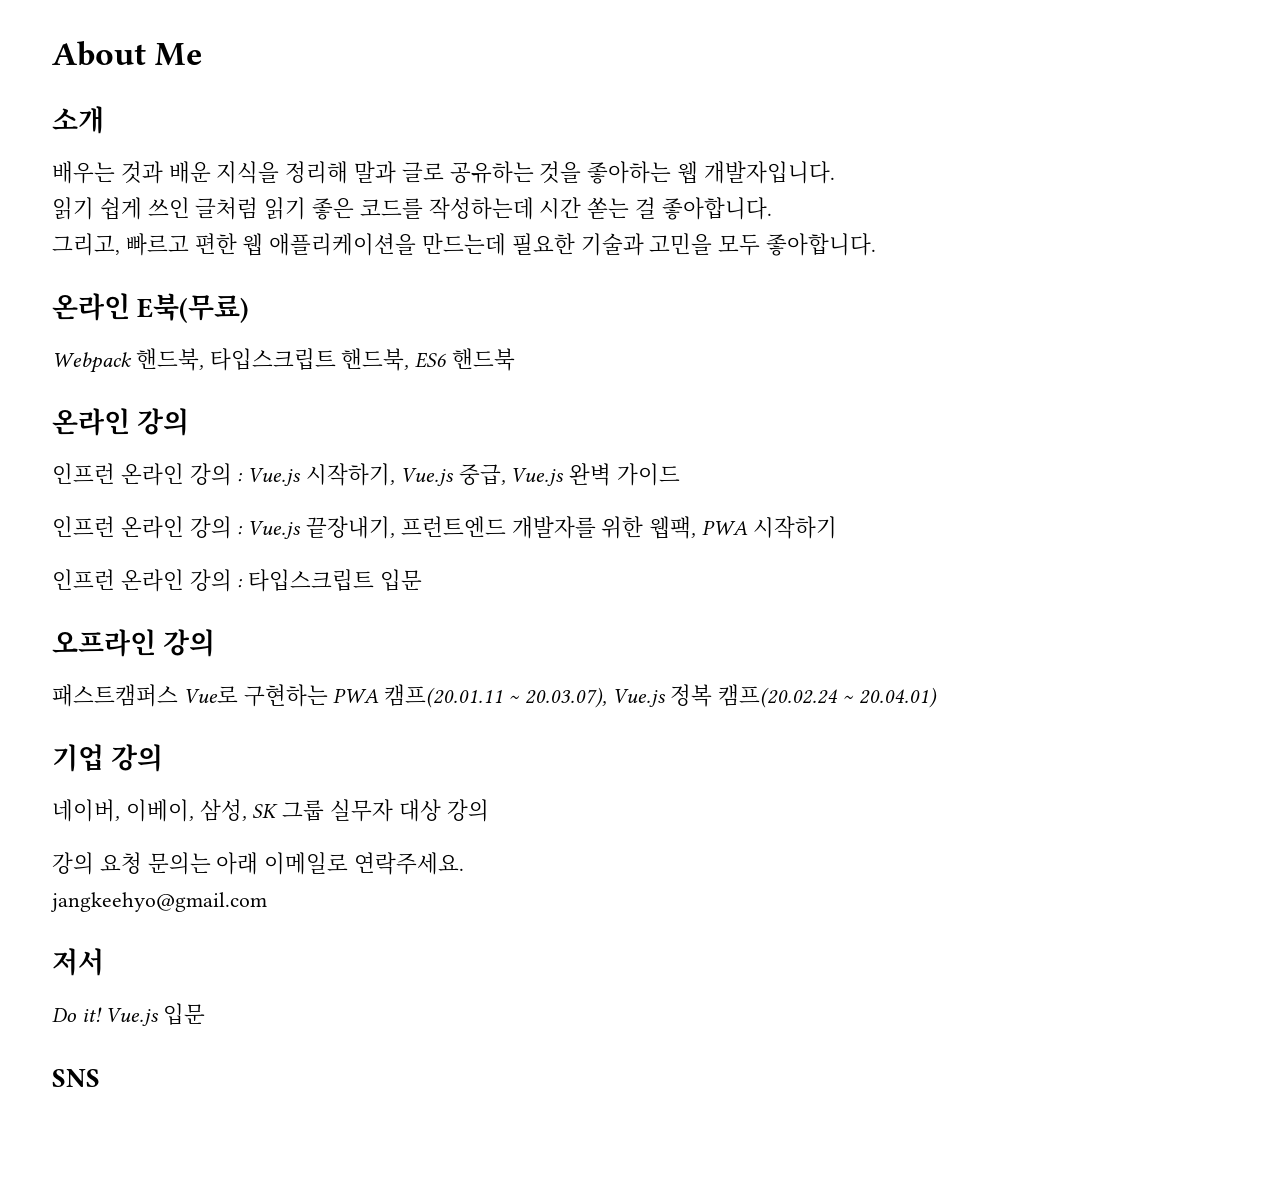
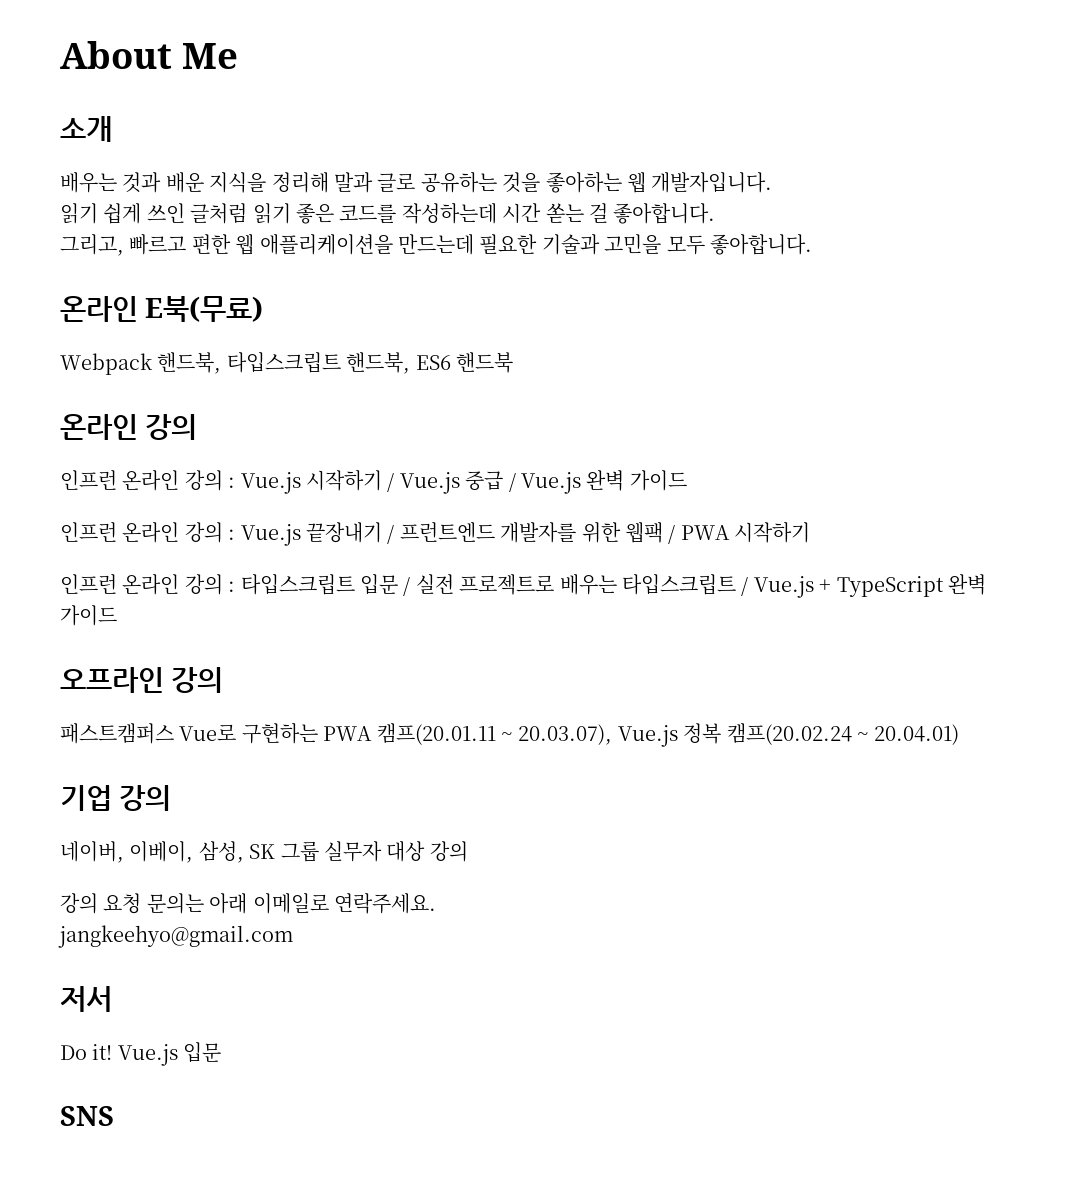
[306,463,506,486] 시작하기, Vue.js 중급, -> [306,470,516,494] 시작하기 / Vue.js 중급 /
[306,516,396,539] 끝장내기, -> [306,522,395,544] 끝장내기 /
[649,516,697,539] 웹팩, -> [624,522,676,544] 웹팩 /
(423, 580) none -> [403,574,986,598] [60,605,117,626] / 실전 프로젝트로 배우는 타입스크립트 / Vue.js + TypeScript 완벽 가이드

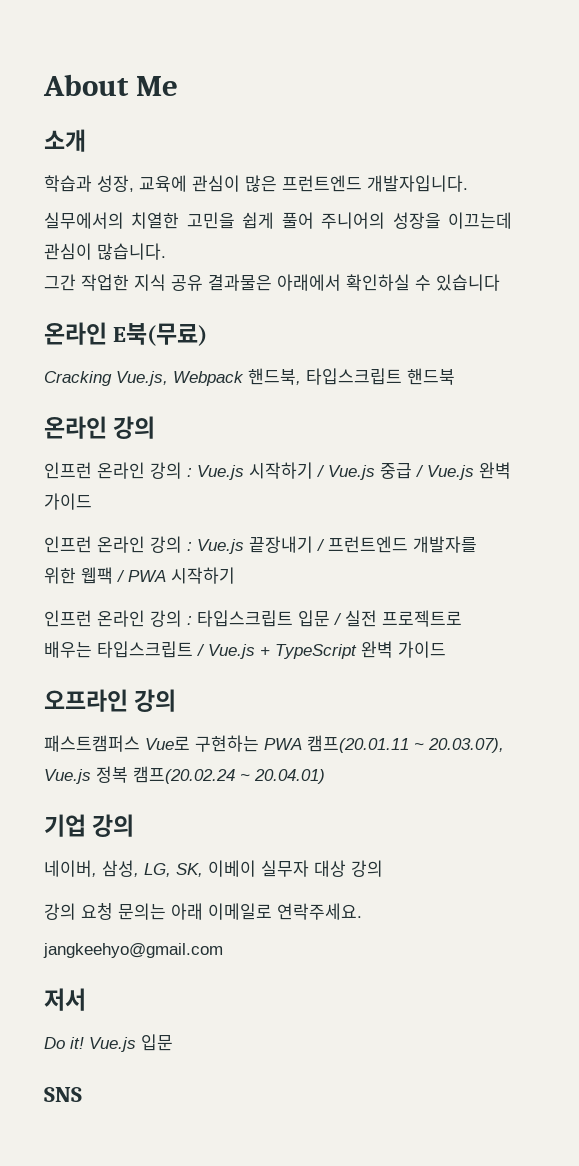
[60,172,773,193] [60,203,716,224] [60,234,812,256] 배우는 것과 배운 지식을 정리해 말과 글로 공유하는 것을 좋아하는 웹 개발자입니다. // 읽기 쉽게 쓰인 글처럼 읽기 좋은 코드를 작성하는데 시간 쏟는 걸 좋아합니다. // 그리고, 빠르고 편한 웹 애플리케이션을 만드는데 필요한 기술과 고민을 모두 좋아합니다. -> [44,175,468,192] [44,212,512,229] [44,243,166,260] [44,274,500,291] 학습과 성장, 교육에 관심이 많은 프런트엔드 개발자입니다. // 실무에서의 치열한 고민을 쉽게 풀어 주니어의 성장을 이끄는데 관심이 많습니다. // 그간 작업한 지식 공유 결과물은 아래에서 확인하실 수 있습니다
(264, 309) none -> [44,371,168,386] Cracking Vue.js,
[346,352,451,374] 핸드북, ES6 -> (402, 376) none
[129,841,319,863] 이베이, 삼성, SK 그룹 -> [102,860,256,877] 삼성, LG, SK, 이베이

